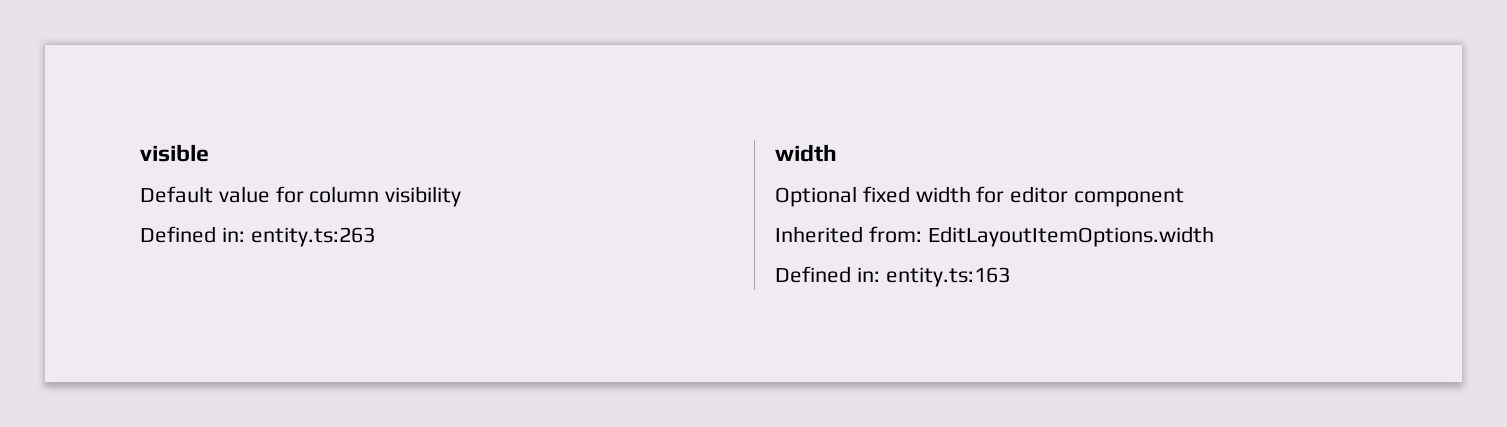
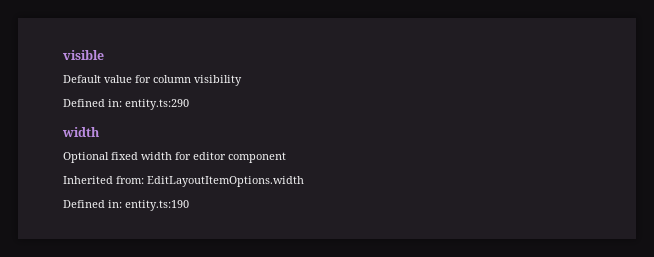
[250,227,375,247] entity.ts:263 -> [125,99,189,110] entity.ts:290
[885,267,1010,287] entity.ts:163 -> [125,200,189,211] entity.ts:190

